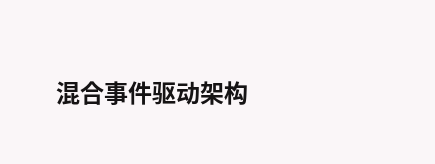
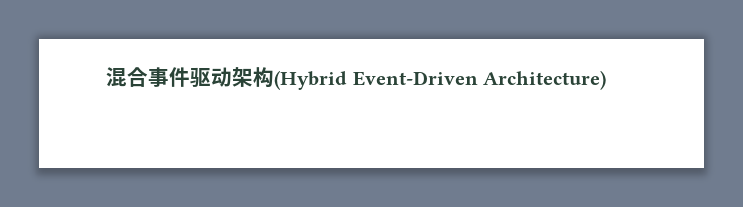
(248, 93) none -> [274,70,607,90] (Hybrid Event-Driven Architecture)

